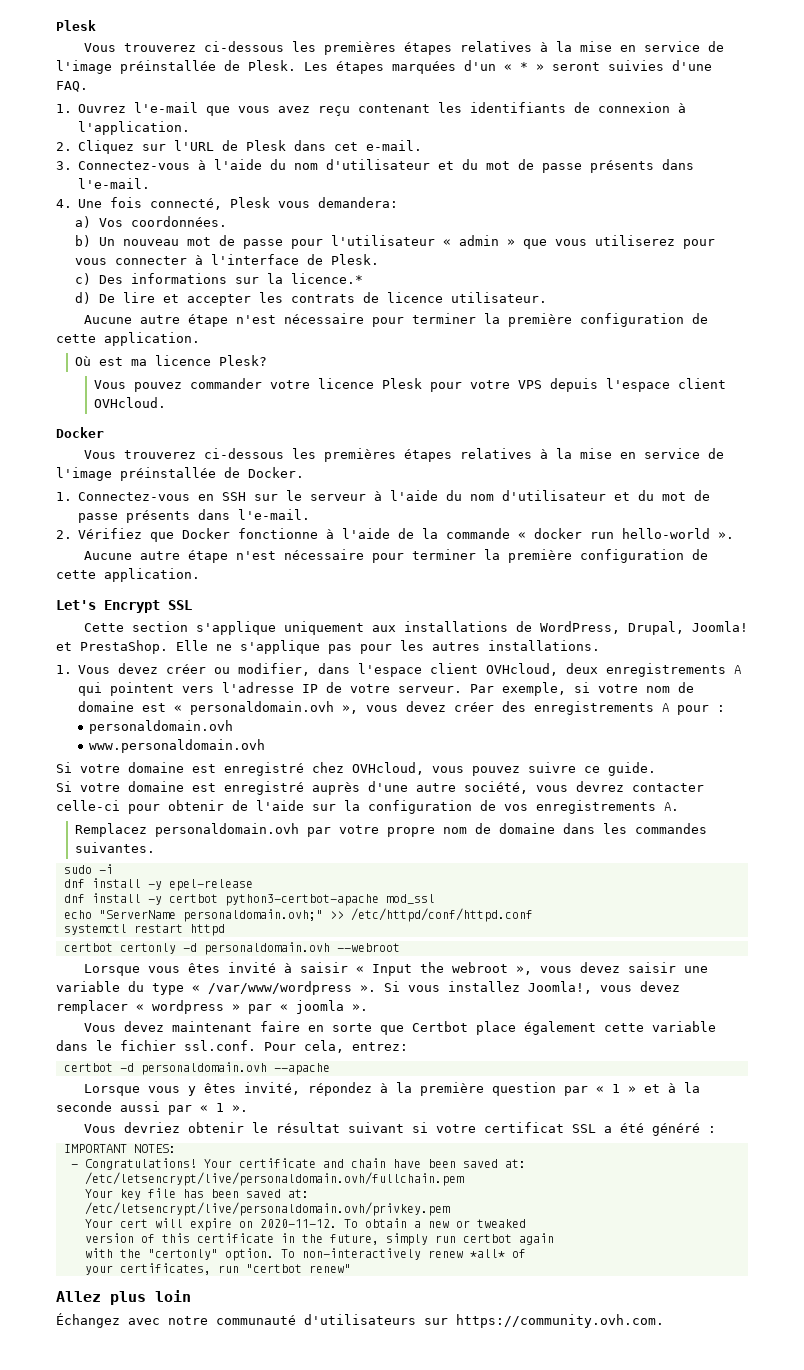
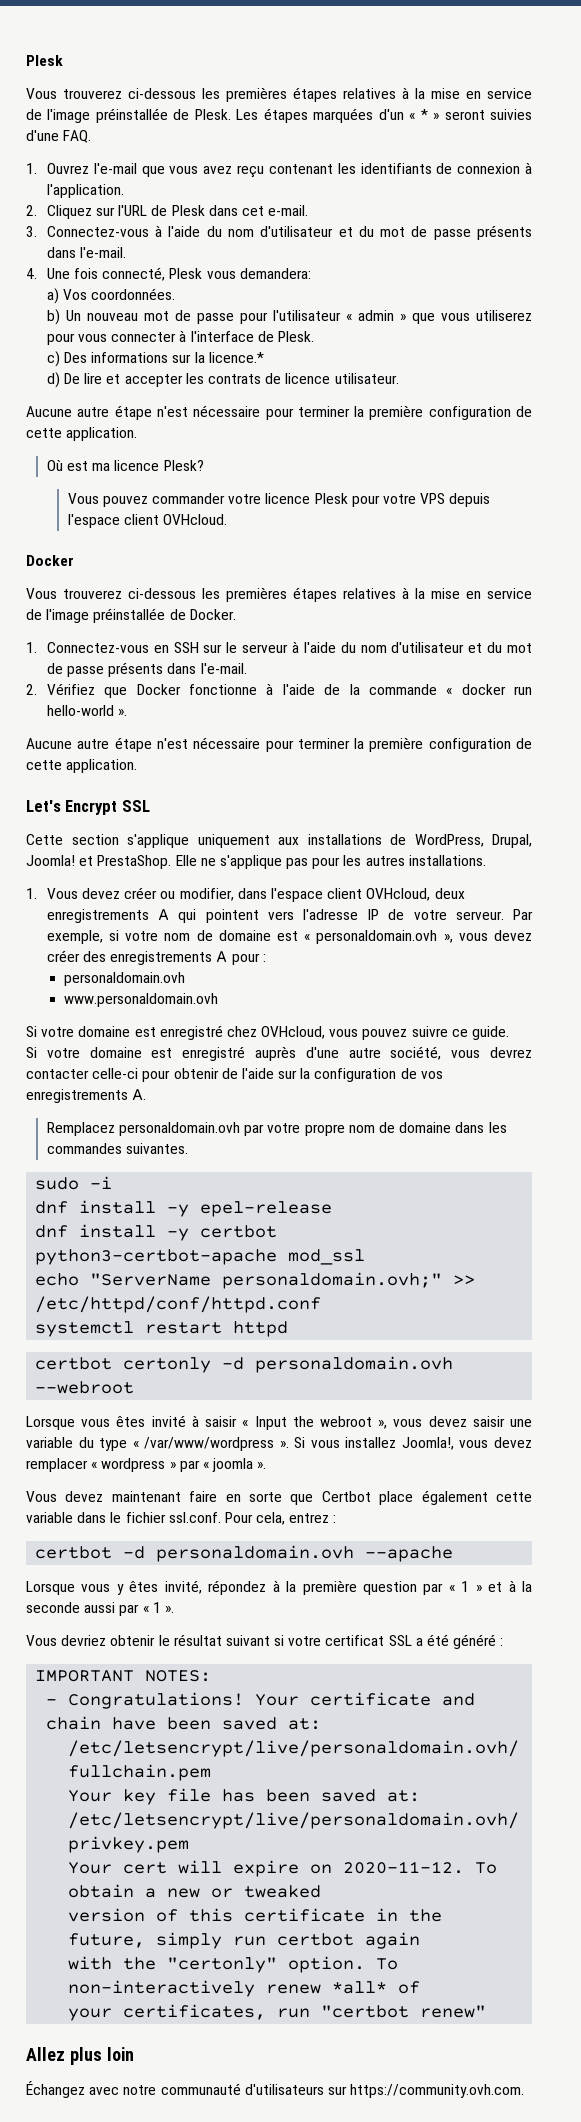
[352,1042,408,1051] entrez: -> [289,1513,337,1523] entrez :

